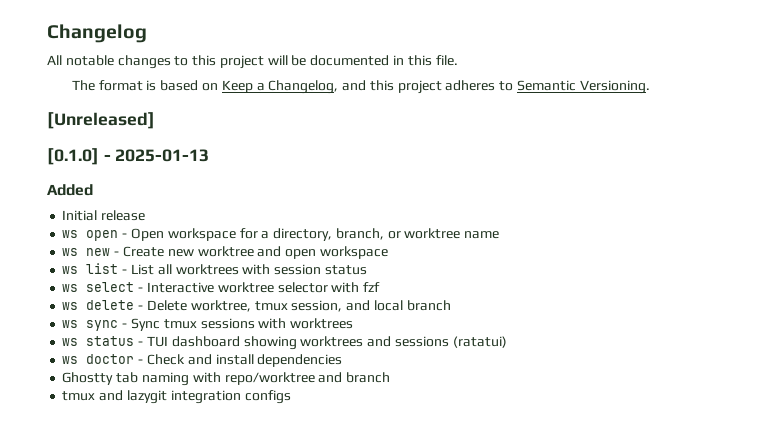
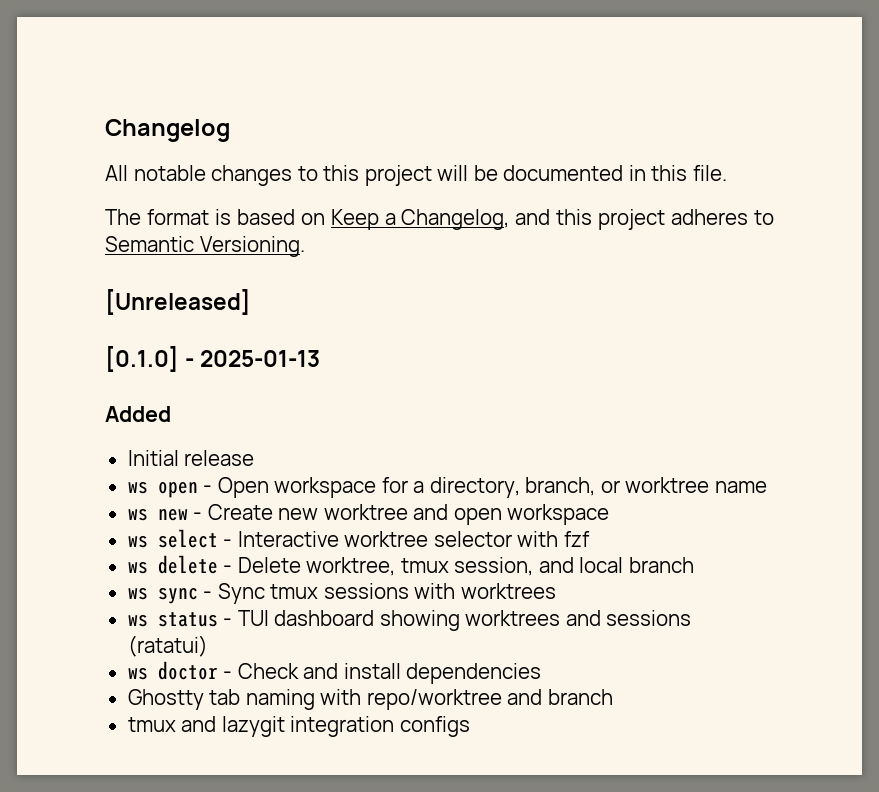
[62,263,367,275] // ws list - List all worktrees with session status -> (610, 514) none

